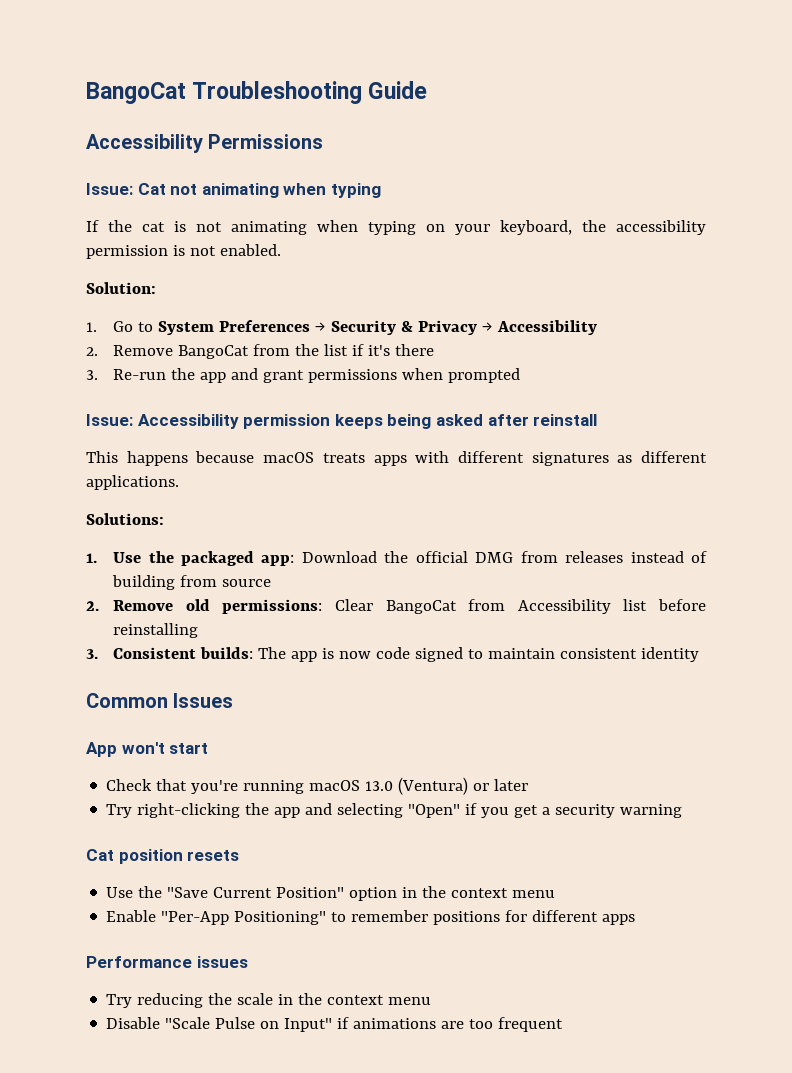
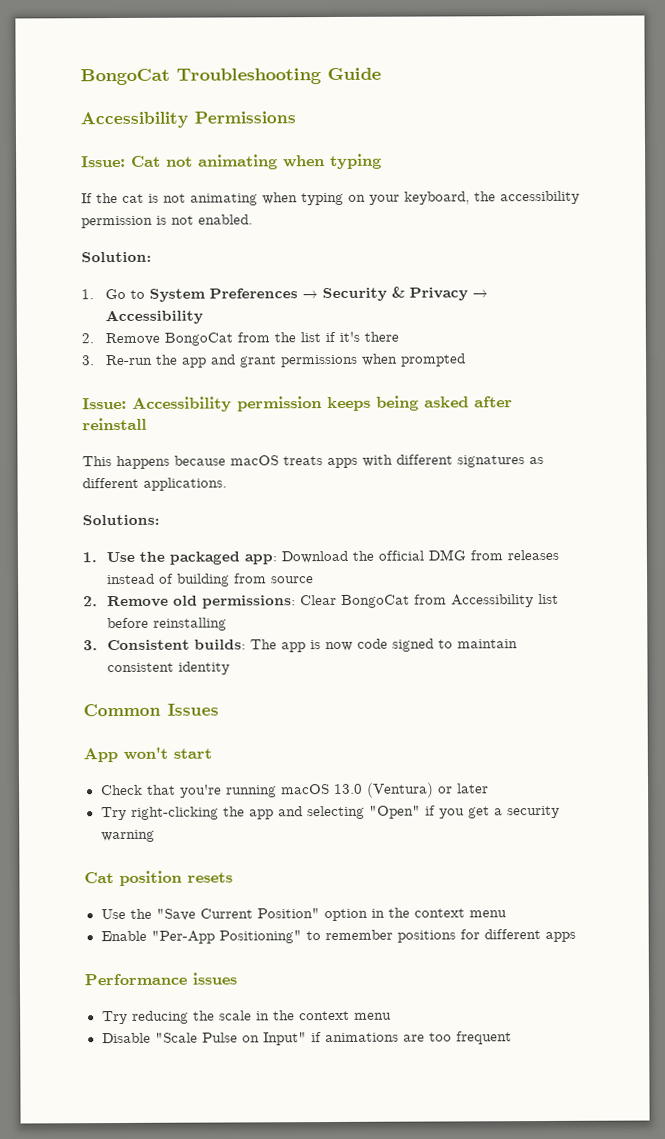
[86,82,186,104] BangoCat -> [80,68,170,86] BongoCat
[178,345,250,359] BangoCat -> [163,332,233,346] BongoCat
[385,600,457,614] BangoCat -> [340,594,410,608] BongoCat

